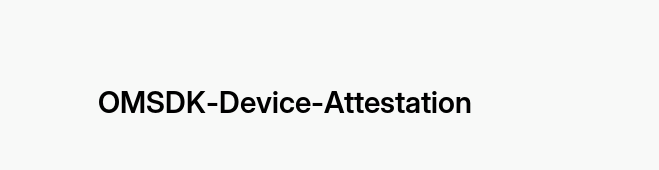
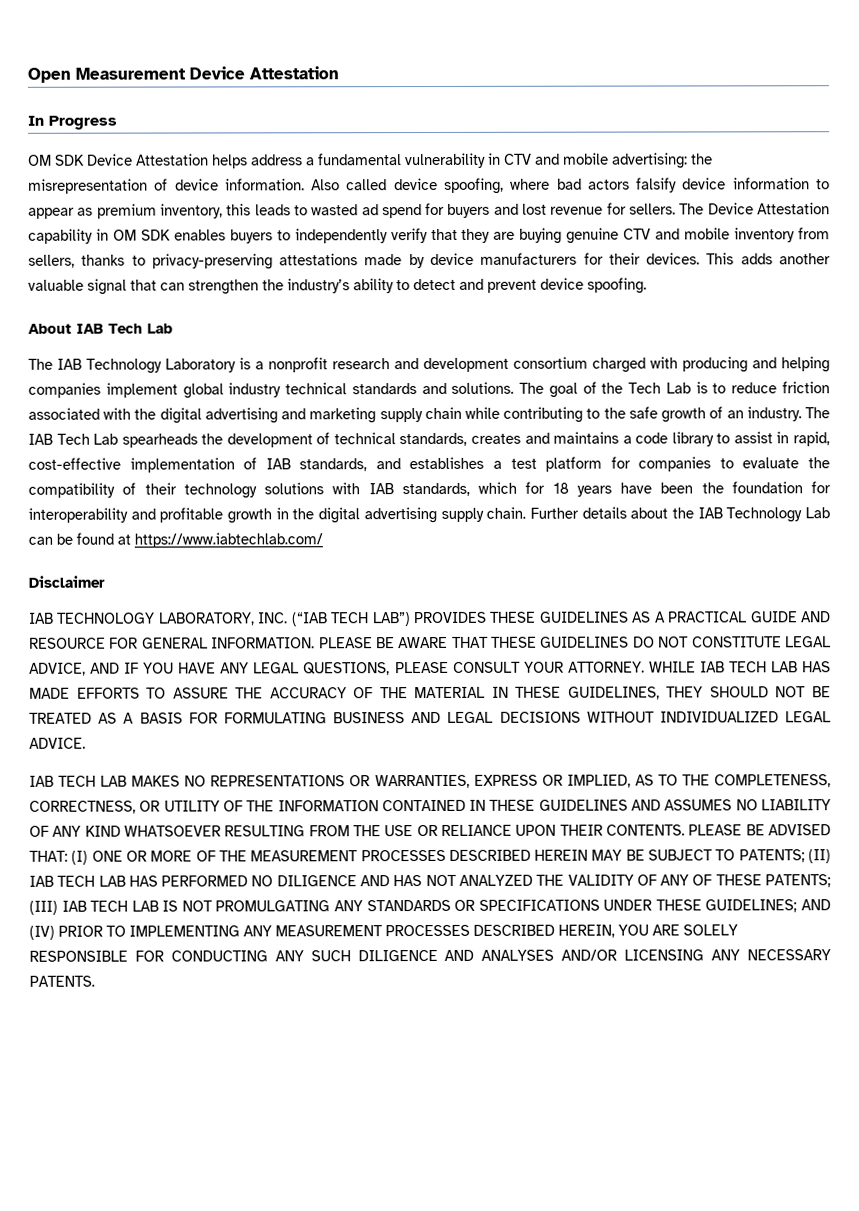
[98,91,472,113] OMSDK-Device-Attestation -> [27,66,339,83] [27,115,118,130] [28,152,713,169] [28,177,831,194] [28,202,830,219] [28,227,831,244] [28,252,832,270] [28,277,647,295] [28,323,173,334] [28,356,830,374] [28,381,830,399] [28,406,830,424] [28,431,830,448] [28,456,830,473] [28,481,831,499] [28,506,830,524] [28,532,323,548] [28,575,105,588] [29,611,832,627] [29,636,831,649] [29,661,831,676] [29,686,831,700] [29,711,831,724] [29,737,86,749] [29,774,831,789] [29,799,831,814] [29,824,832,837] [29,849,831,865] [29,874,831,888] [29,899,831,915] [29,924,738,940] [29,949,831,962] [29,975,95,987] Open Measurement Device Attestation // In Progress // OM SDK Device Attestation helps address a fundamental vulnerability in CTV and mobile advertising: the misrepresentation of device information. Also called device spoofing, where bad actors falsify device information to appear as premium inventory, this leads to wasted ad spend for buyers and lost revenue for sellers. The Device Attestation capability in OM SDK enables buyers to independently verify that they are buying genuine CTV and mobile inventory from sellers, thanks to privacy-preserving attestations made by device manufacturers for their devices. This adds another valuable signal that can strengthen the industry’s ability to detect and prevent device spoofing. // About IAB Tech Lab // The IAB Technology Laboratory is a nonprofit research and development consortium charged with producing and helping companies implement global industry technical standards and solutions. The goal of the Tech Lab is to reduce friction associated with the digital advertising and marketing supply chain while contributing to the safe growth of an industry. The IAB Tech Lab spearheads the development of technical standards, creates and maintains a code library to assist in rapid, cost-effective implementation of IAB standards, and establishes a test platform for companies to evaluate the compatibility of their technology solutions with IAB standards, which for 18 years have been the foundation for interoperability and profitable growth in the digital advertising supply chain. Further details about the IAB Technology Lab can be found at https://www.iabtechlab.com/ // Disclaimer // IAB TECHNOLOGY LABORATORY, INC. (“IAB TECH LAB”) PROVIDES THESE GUIDELINES AS A PRACTICAL GUIDE AND RESOURCE FOR GENERAL INFORMATION. PLEASE BE AWARE THAT THESE GUIDELINES DO NOT CONSTITUTE LEGAL ADVICE, AND IF YOU HAVE ANY LEGAL QUESTIONS, PLEASE CONSULT YOUR ATTORNEY. WHILE IAB TECH LAB HAS MADE EFFORTS TO ASSURE THE ACCURACY OF THE MATERIAL IN THESE GUIDELINES, THEY SHOULD NOT BE TREATED AS A BASIS FOR FORMULATING BUSINESS AND LEGAL DECISIONS WITHOUT INDIVIDUALIZED LEGAL ADVICE. // IAB TECH LAB MAKES NO REPRESENTATIONS OR WARRANTIES, EXPRESS OR IMPLIED, AS TO THE COMPLETENESS, CORRECTNESS, OR UTILITY OF THE INFORMATION CONTAINED IN THESE GUIDELINES AND ASSUMES NO LIABILITY OF ANY KIND WHATSOEVER RESULTING FROM THE USE OR RELIANCE UPON THEIR CONTENTS. PLEASE BE ADVISED THAT: (I) ONE OR MORE OF THE MEASUREMENT PROCESSES DESCRIBED HEREIN MAY BE SUBJECT TO PATENTS; (II) IAB TECH LAB HAS PERFORMED NO DILIGENCE AND HAS NOT ANALYZED THE VALIDITY OF ANY OF THESE PATENTS; (III) IAB TECH LAB IS NOT PROMULGATING ANY STANDARDS OR SPECIFICATIONS UNDER THESE GUIDELINES; AND (IV) PRIOR TO IMPLEMENTING ANY MEASUREMENT PROCESSES DESCRIBED HEREIN, YOU ARE SOLELY RESPONSIBLE FOR CONDUCTING ANY SUCH DILIGENCE AND ANALYSES AND/OR LICENSING ANY NECESSARY PATENTS.

